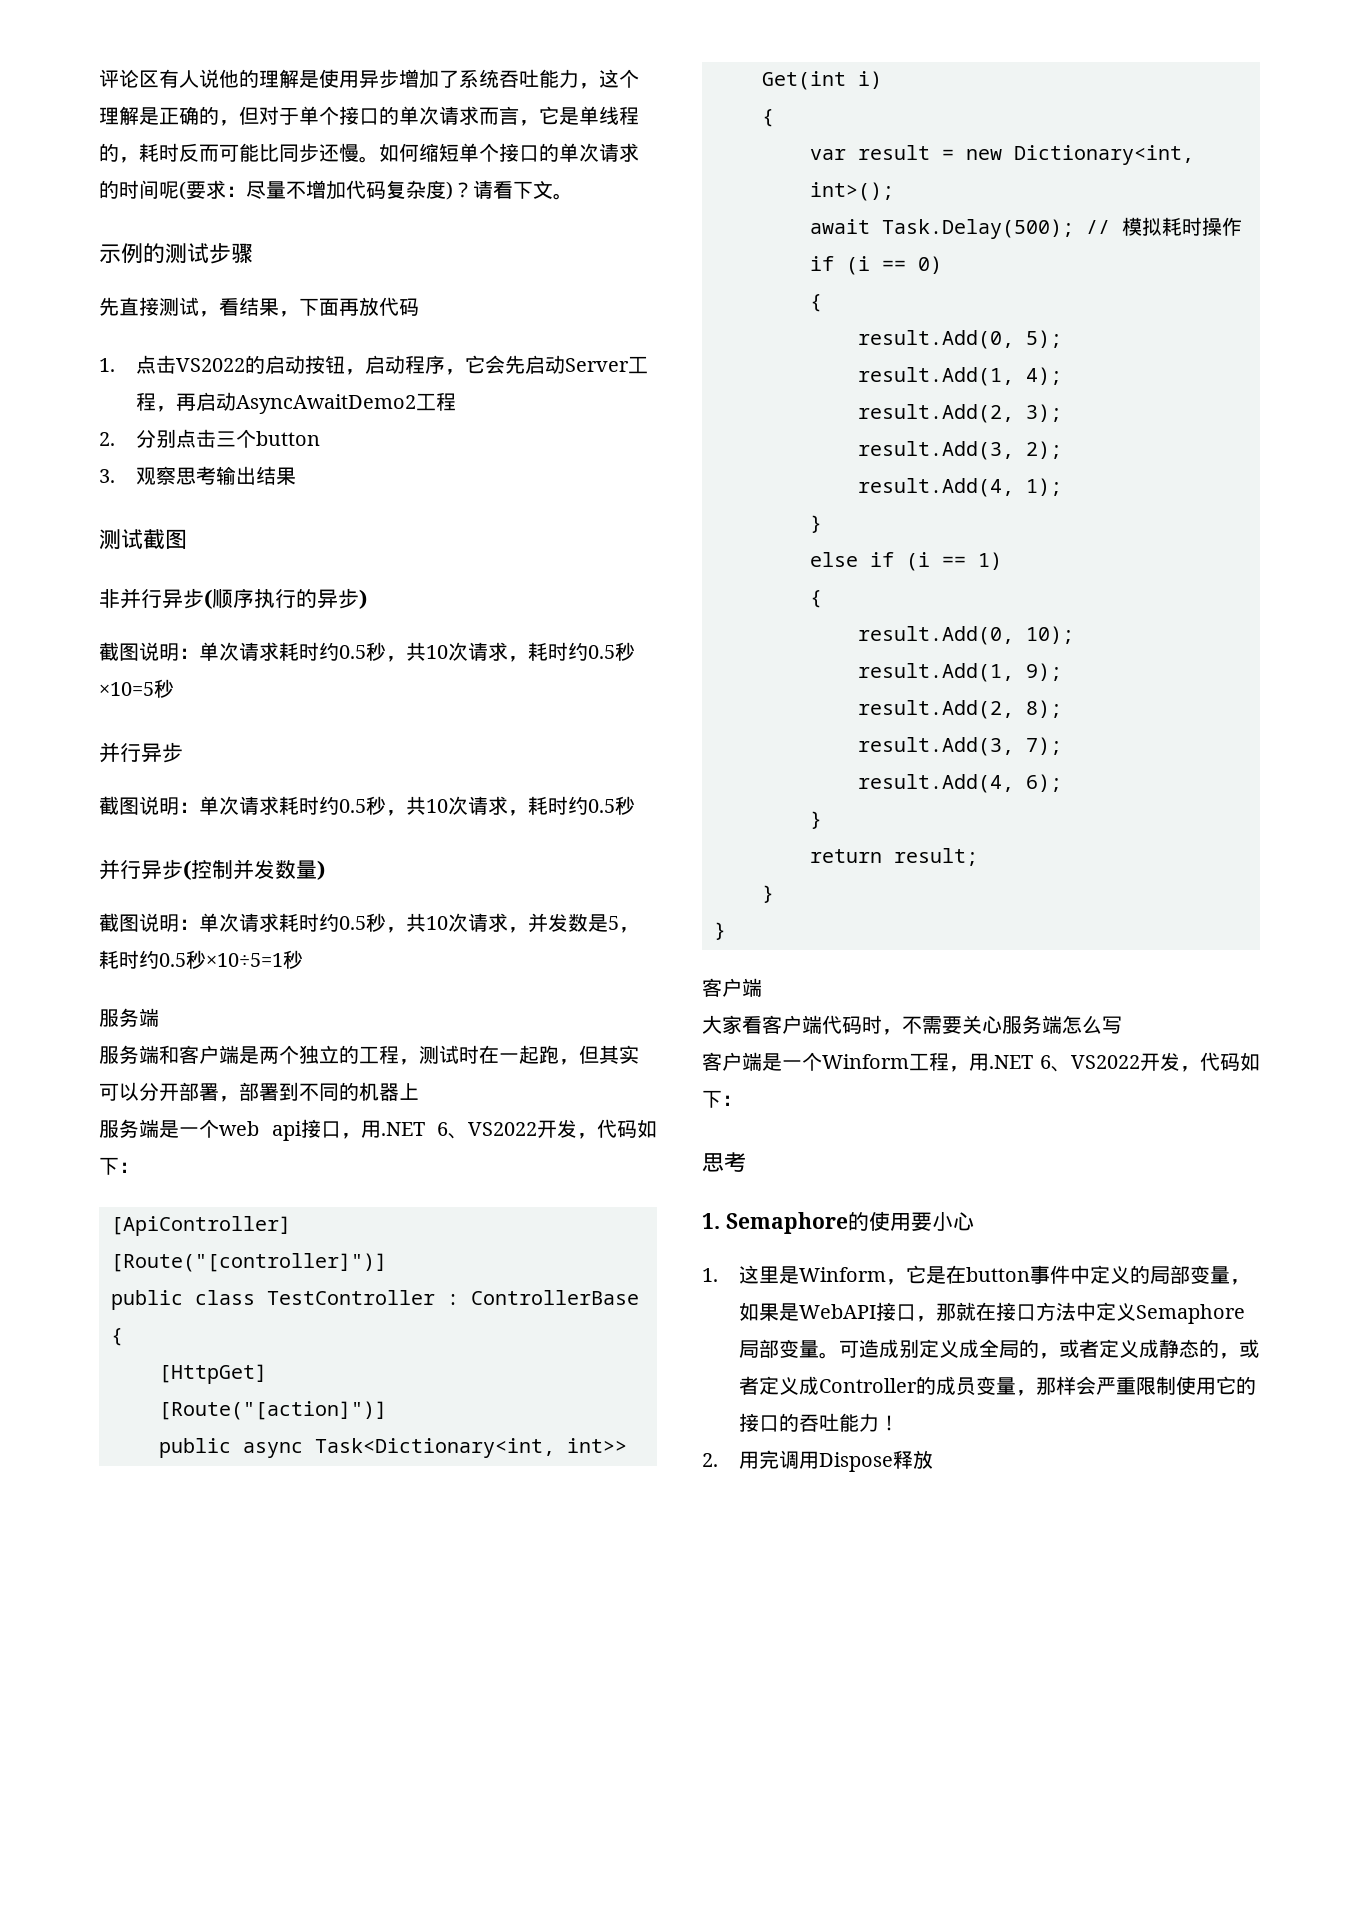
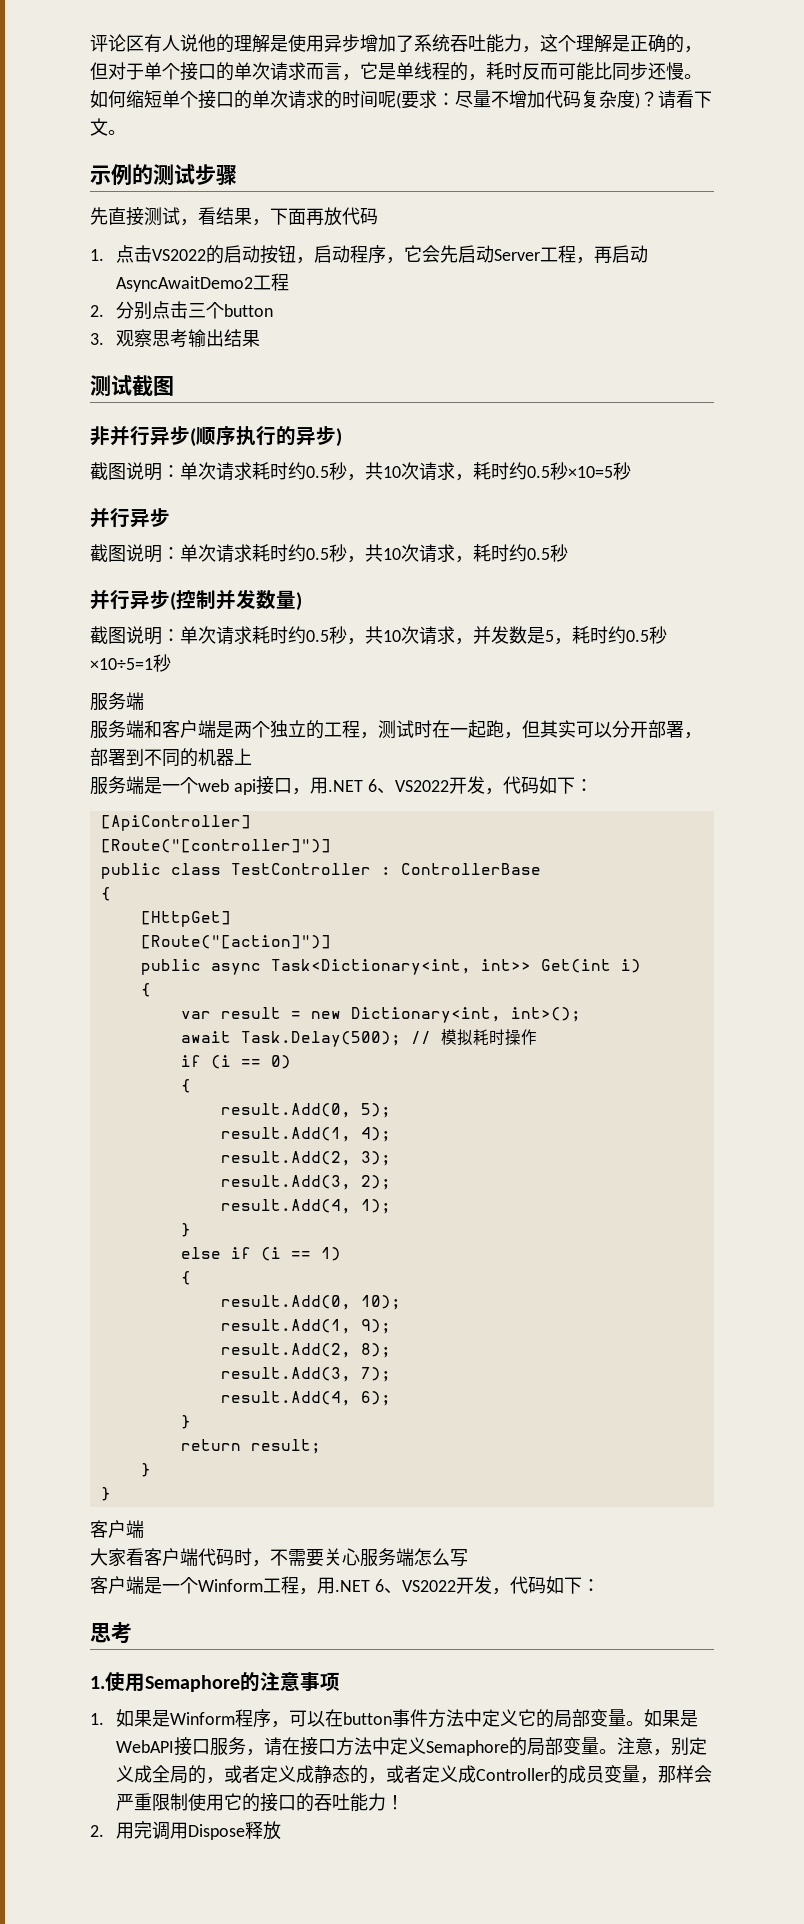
[725,1211,974,1234] [702,1265,1250,1285] Semaphore的使用要小心 // 1.这里是Winform，它是在button事件中定义的局部变量， -> [105,1672,340,1692] [90,1709,645,1728] 使用Semaphore的注意事项 // 1.如果是Winform程序，可以在button事件方法中定义它的局部变量。
[915,1302,976,1322] ，那就 -> [210,1737,283,1756] 服务，请
[738,1339,899,1359] 局部变量。可造成 -> [509,1737,672,1756] 的局部变量。注意，

